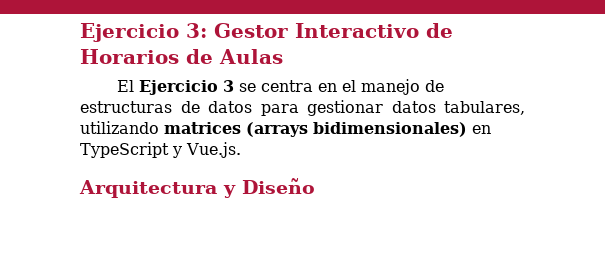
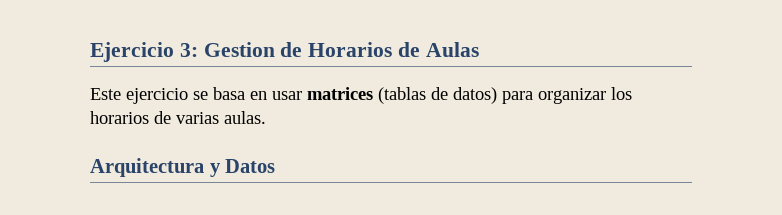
[214,23,419,38] Gestor Interactivo -> [203,42,275,57] Gestion
[116,79,444,95] [80,100,525,116] [80,121,491,137] [80,142,241,158] El Ejercicio 3 se centra en el manejo de estructuras de datos para gestionar datos tabulares, utilizando matrices (arrays bidimensionales) en TypeScript y Vue.js. -> [90,87,632,104] [90,111,266,124] Este ejercicio se basa en usar matrices (tablas de datos) para organizar los horarios de varias aulas.
[242,178,315,194] Diseño -> [225,159,276,173] Datos

